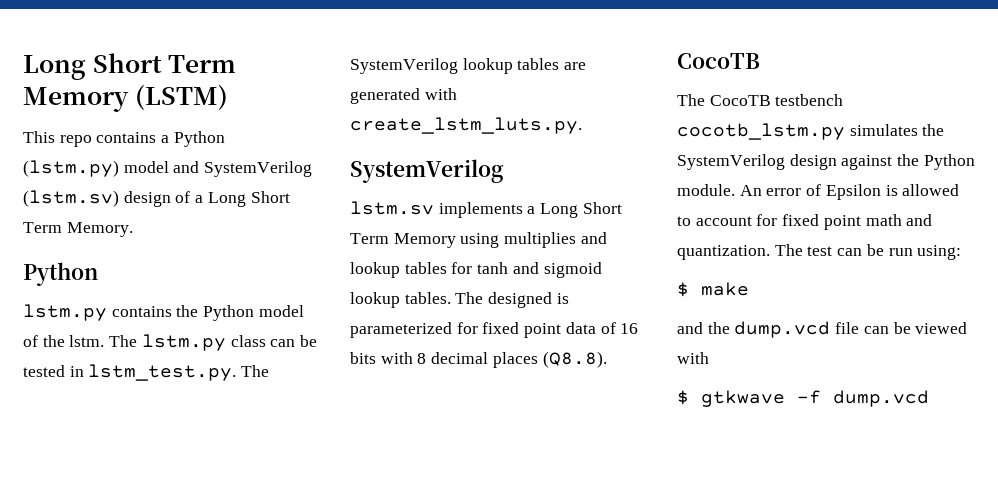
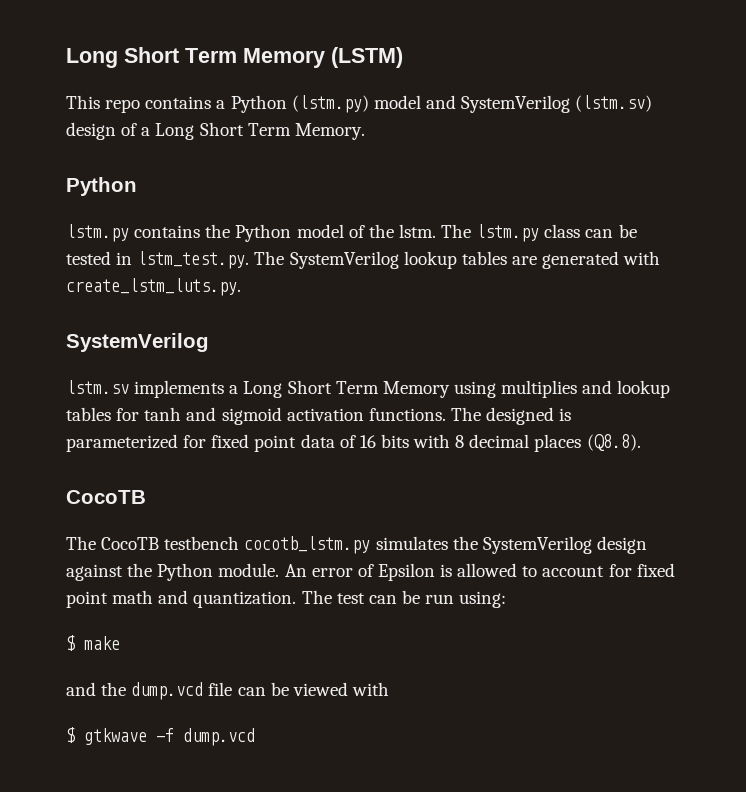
[350,292,451,308] lookup tables. -> [286,408,446,421] activation functions.

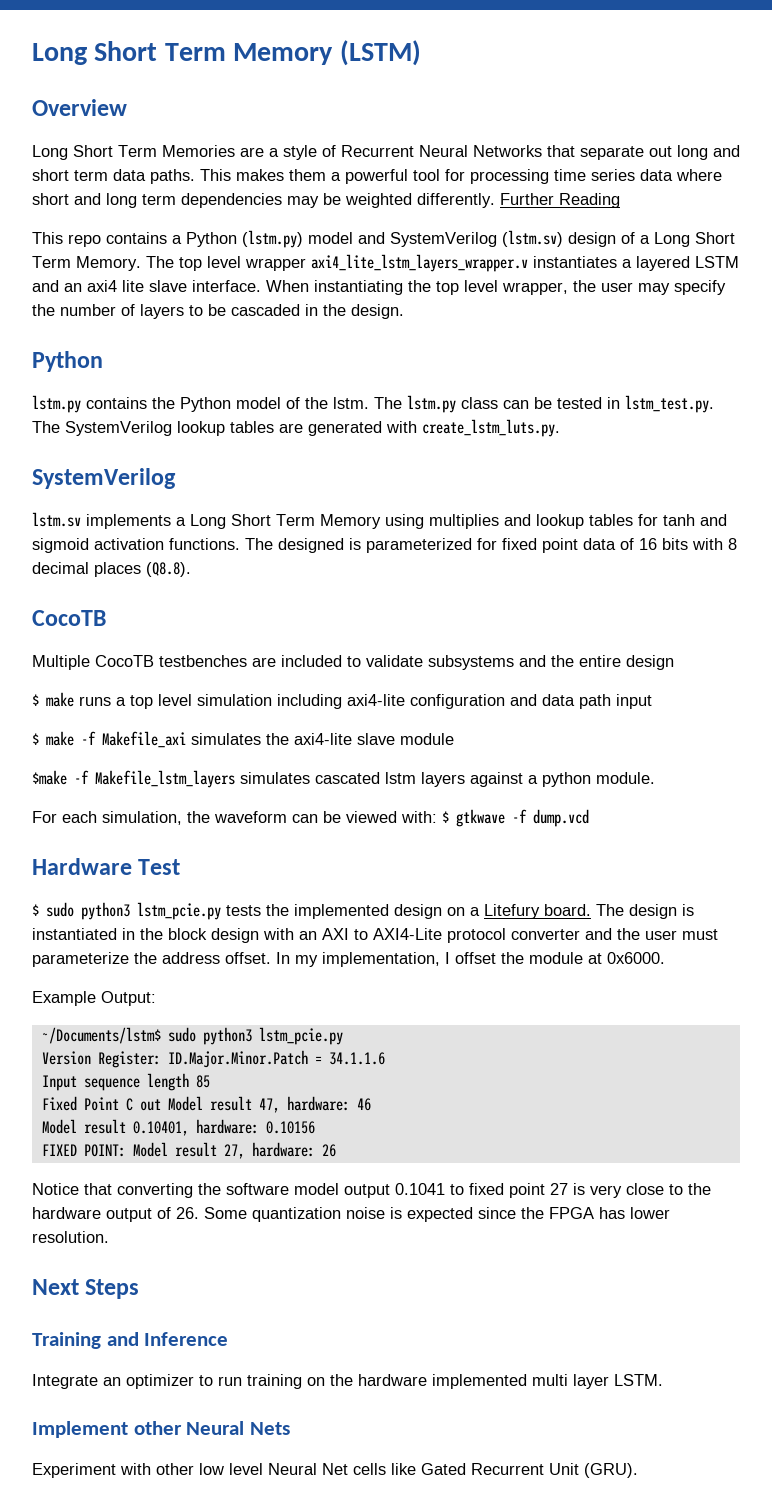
(403, 57) none -> [32,99,127,116] [32,145,740,160] [32,169,722,184] [32,193,620,208] // Overview // Long Short Term Memories are a style of Recurrent Neural Networks that separate out long and short term data paths. This makes them a powerful tool for processing time series data where short and long term dependencies may be weighted differently. Further Reading
(365, 131) none -> [146,254,739,272] [32,280,726,295] [32,304,404,319] The top level wrapper axi4_lite_lstm_layers_wrapper.v instantiates a layered LSTM and an axi4 lite slave interface. When instantiating the top level wrapper, the user may specify the number of layers to be cascaded in the design.
[66,536,647,554] [66,563,675,581] [66,590,507,608] [66,635,120,651] [66,682,233,700] The CocoTB testbench cocotb_lstm.py simulates the SystemVerilog design against the Python module. An error of Epsilon is allowed to account for fixed point math and quantization. The test can be run using: // $ make // and the dump.vcd file -> [32,655,674,670] [32,692,652,709] [32,731,454,748] [32,770,655,788] [32,811,287,825] Multiple CocoTB testbenches are included to validate subsystems and the entire design // $ make runs a top level simulation including axi4-lite configuration and data path input // $ make -f Makefile_axi simulates the axi4-lite slave module // $make -f Makefile_lstm_layers simulates cascated lstm layers against a python module. // For each simulation, the waveform
[351,682,389,696] with // -> [401,811,437,823] with:
(255, 737) none -> [32,858,181,875] [32,902,694,920] [32,928,718,943] [32,952,665,967] [32,991,156,1006] [41,1027,343,1045] [41,1050,385,1068] [41,1073,210,1091] [41,1096,371,1113] [41,1119,315,1136] [41,1142,336,1159] [32,1183,711,1198] [32,1207,670,1222] [32,1231,109,1243] [32,1279,140,1299] [32,1332,229,1349] [32,1374,663,1389] [32,1421,290,1438] [32,1463,638,1478] // Hardware Test // $ sudo python3 lstm_pcie.py tests the implemented design on a Litefury board. The design is instantiated in the block design with an AXI to AXI4-Lite protocol converter and the user must parameterize the address offset. In my implementation, I offset the module at 0x6000. // Example Output: // ~/Documents/lstm$ sudo python3 lstm_pcie.py // Version Register: ID.Major.Minor.Patch = 34.1.1.6 // Input sequence length 85 // Fixed Point C out Model result 47, hardware: 46 // Model result 0.10401, hardware: 0.10156 // FIXED POINT: Model result 27, hardware: 26 // Notice that converting the software model output 0.1041 to fixed point 27 is very close to the hardware output of 26. Some quantization noise is expected since the FPGA has lower resolution. // Next Steps // Training and Inference // Integrate an optimizer to run training on the hardware implemented multi layer LSTM. // Implement other Neural Nets // Experiment with other low level Neural Net cells like Gated Recurrent Unit (GRU).

